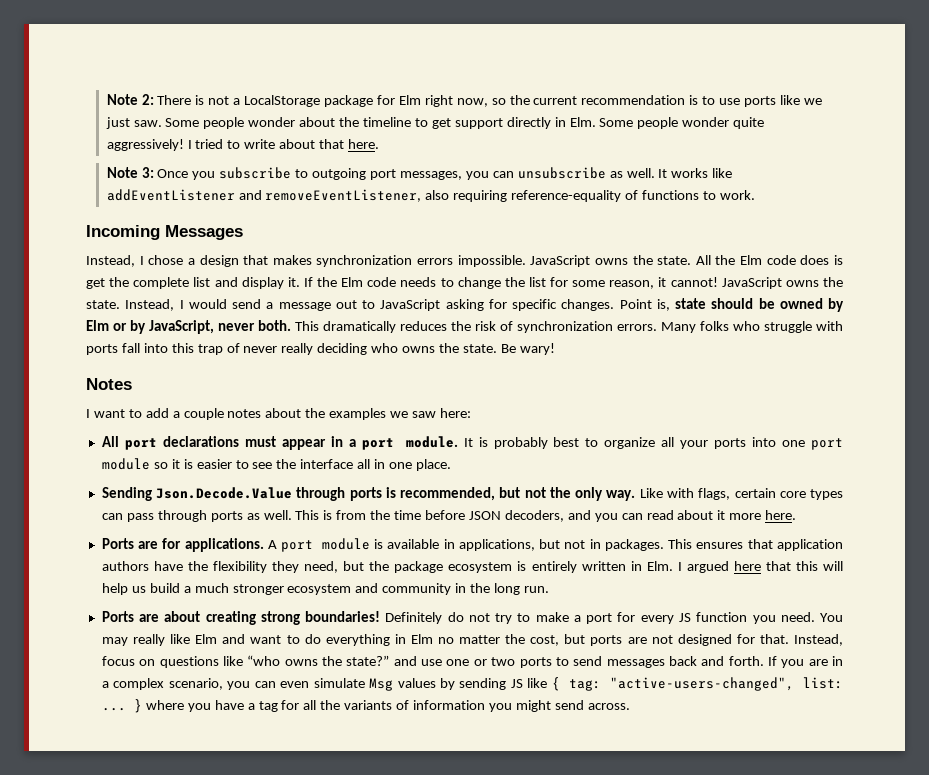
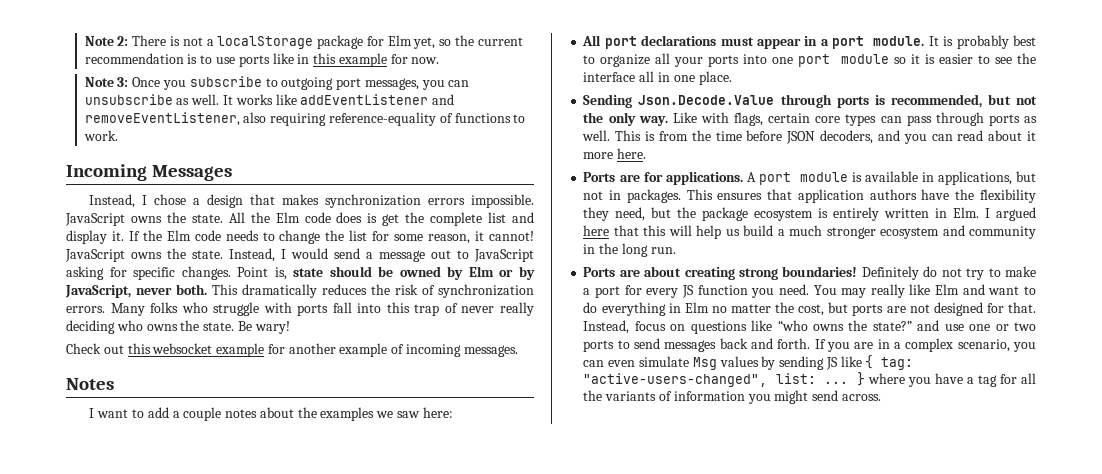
[244,95,321,107] LocalStorage -> [217,36,314,49] localStorage
[424,95,488,107] right now, -> [413,37,436,49] yet,
[803,98,822,105] [105,117,765,129] [106,139,380,151] we just saw. Some people wonder about the timeline to get support directly in Elm. Some people wonder quite aggressively! I tried to write about that here. -> [297,53,440,67] in this example for now.
(555, 349) none -> [66,343,518,357] // Check out this websocket example for another example of incoming messages.

